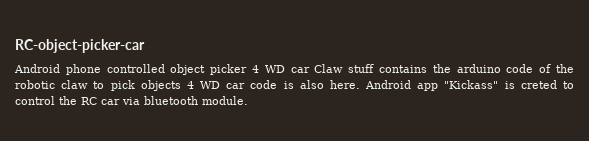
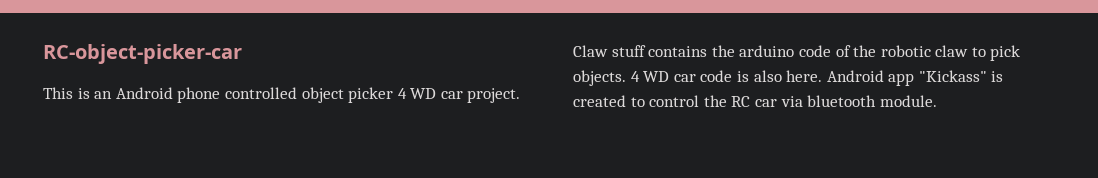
(145, 46) none -> [43,87,113,99] This is an
(310, 70) none -> [467,88,521,103] project.
[140,80,181,91] objects -> [573,70,626,86] objects.
[520,80,557,89] creted -> [573,95,626,107] created

